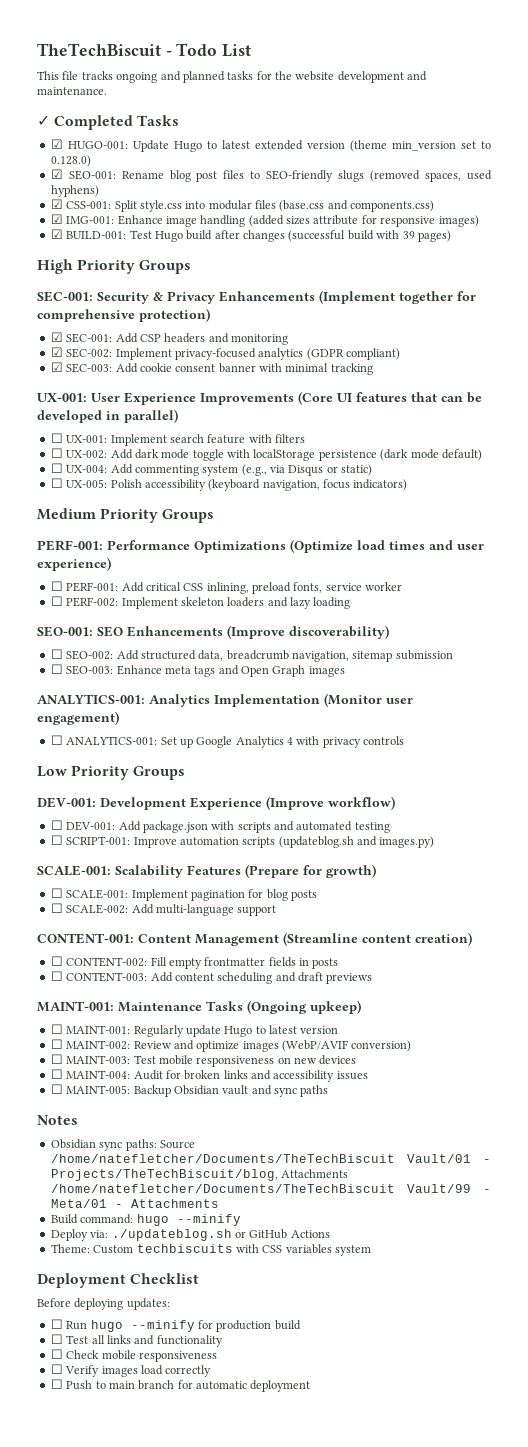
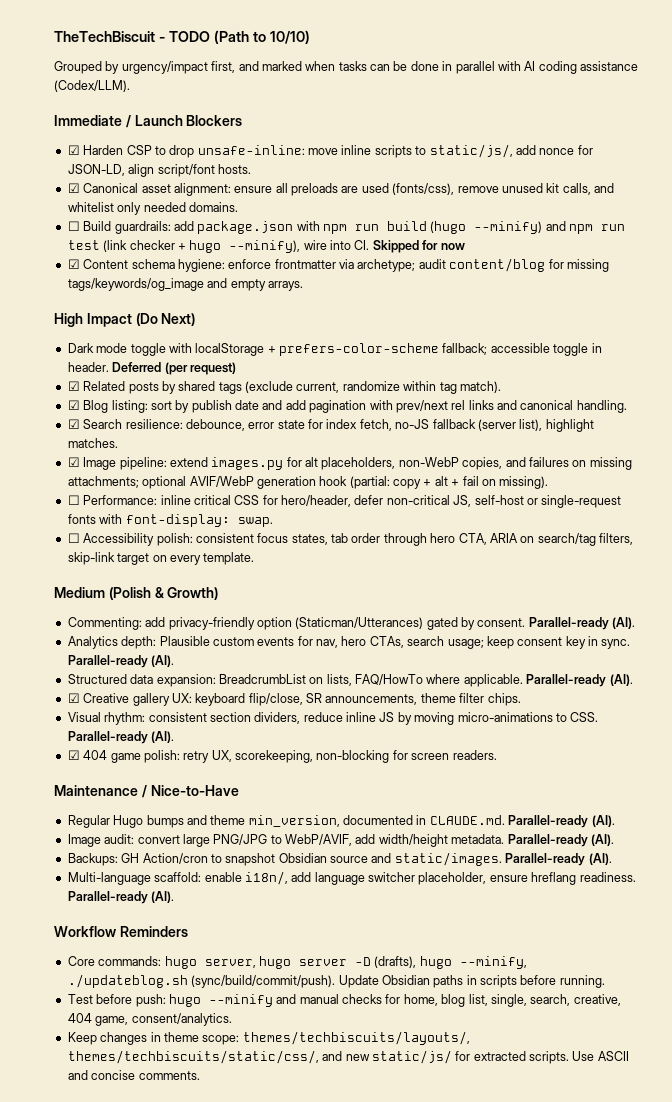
[176,43,252,57] [37,71,428,83] [37,87,107,95] [37,115,180,130] [50,139,491,152] [50,155,91,167] [50,169,493,182] [50,185,99,197] [50,199,435,212] [50,214,479,227] [50,229,451,242] [37,259,192,274] [37,290,476,304] [37,308,210,322] [50,332,288,345] [50,347,400,360] [50,362,373,375] [37,391,482,405] [37,409,178,423] [50,433,305,446] [50,448,482,461] [50,463,373,476] [50,478,408,491] [37,508,215,523] [37,539,484,553] [37,557,111,571] [50,581,403,594] [50,596,351,609] [37,625,389,639] [50,649,453,662] [50,664,345,677] [37,693,413,707] [37,711,119,725] [50,735,405,748] [37,765,186,780] [37,796,395,810] [50,820,390,833] [50,835,435,848] [37,864,376,878] [50,888,317,901] [50,903,277,916] [37,932,472,946] [50,956,339,969] [50,971,373,984] [37,1000,361,1014] [50,1024,339,1037] [50,1039,412,1052] [50,1054,357,1067] [50,1069,368,1082] [50,1084,329,1097] [37,1115,78,1125] [50,1139,195,1151] [50,1154,491,1163] [50,1169,349,1181] [50,1184,491,1193] [50,1199,219,1208] [50,1214,241,1226] [50,1229,330,1241] [50,1244,371,1256] [37,1273,200,1288] [37,1298,170,1310] [50,1319,301,1332] [50,1334,223,1347] [50,1349,217,1362] [50,1364,212,1377] [50,1379,311,1392] Todo List // This file tracks ongoing and planned tasks for the website development and maintenance. // ✓ Completed Tasks // ☑ HUGO-001: Update Hugo to latest extended version (theme min_version set to 0.128.0) // ☑ SEO-001: Rename blog post files to SEO-friendly slugs (removed spaces, used hyphens) // ☑ CSS-001: Split style.css into modular files (base.css and components.css) // ☑ IMG-001: Enhance image handling (added sizes attribute for responsive images) // ☑ BUILD-001: Test Hugo build after changes (successful build with 39 pages) // High Priority Groups // SEC-001: Security & Privacy Enhancements (Implement together for comprehensive protection) // ☑ SEC-001: Add CSP headers and monitoring // ☑ SEC-002: Implement privacy-focused analytics (GDPR compliant) // ☑ SEC-003: Add cookie consent banner with minimal tracking // UX-001: User Experience Improvements (Core UI features that can be developed in parallel) // ☐ UX-001: Implement search feature with filters // ☐ UX-002: Add dark mode toggle with localStorage persistence (dark mode default) // ☐ UX-004: Add commenting system (e.g., via Disqus or static) // ☐ UX-005: Polish accessibility (keyboard navigation, focus indicators) // Medium Priority Groups // PERF-001: Performance Optimizations (Optimize load times and user experience) // ☐ PERF-001: Add critical CSS inlining, preload fonts, service worker // ☐ PERF-002: Implement skeleton loaders and lazy loading // SEO-001: SEO Enhancements (Improve discoverability) // ☐ SEO-002: Add structured data, breadcrumb navigation, sitemap submission // ☐ SEO-003: Enhance meta tags and Open Graph images // ANALYTICS-001: Analytics Implementation (Monitor user engagement) // ☐ ANALYTICS-001: Set up Google Analytics 4 with privacy controls // Low Priority Groups // DEV-001: Development Experience (Improve workflow) // ☐ DEV-001: Add package.json with scripts and automated testing // ☐ SCRIPT-001: Improve automation scripts (updateblog.sh and images.py) // SCALE-001: Scalability Features (Prepare for growth) // ☐ SCALE-001: Implement pagination for blog posts // ☐ SCALE-002: Add multi-language support // CONTENT-001: Content Management (Streamline content creation) // ☐ CONTENT-002: Fill empty frontmatter fields in posts // ☐ CONTENT-003: Add content scheduling and draft previews // MAINT-001: Maintenance Tasks (Ongoing upkeep) // ☐ MAINT-001: Regularly update Hugo to latest version // ☐ MAINT-002: Review and optimize images (WebP/AVIF conversion) // ☐ MAINT-003: Test mobile responsiveness on new devices // ☐ MAINT-004: Audit for broken links and accessibility issues // ☐ MAINT-005: Backup Obsidian vault and sync paths // Notes // Obsidian sync paths: Source /home/natefletcher/Documents/TheTechBiscuit Vault/01 - Projects/TheTechBiscuit/blog, Attachments /home/natefletcher/Documents/TheTechBiscuit Vault/99 - Meta/01 - Attachments // Build command: hugo --minify // Deploy via: ./updateblog.sh or GitHub Actions // Theme: Custom techbiscuits with CSS variables system // Deployment Checklist // Before deploying updates: // ☐ Run hugo --minify for production build // ☐ Test all links and functionality // ☐ Check mobile responsiveness // ☐ Verify images load correctly // ☐ Push to main branch for automatic deployment -> [168,30,310,44] [54,61,638,74] [54,80,130,92] [54,115,243,128] [67,144,593,158] [67,164,251,177] [67,183,614,196] [67,202,238,215] [67,221,626,234] [67,240,465,253] [67,258,609,272] [67,278,303,291] [54,313,196,327] [67,343,602,356] [67,362,236,375] [67,381,501,394] [67,400,627,413] [67,419,594,432] [67,438,118,448] [67,457,632,470] [67,476,549,489] [67,495,622,508] [67,514,273,527] [67,533,633,546] [67,552,255,565] [54,587,219,600] [67,617,636,630] [67,636,631,649] [67,655,175,668] [67,674,633,687] [67,693,521,706] [67,712,599,725] [67,731,175,744] [67,750,497,763] [54,785,239,798] [67,815,615,828] [67,834,614,847] [67,852,612,866] [67,871,636,885] [67,891,175,904] [54,926,188,937] [67,956,527,969] [67,974,605,988] [67,994,621,1007] [67,1013,232,1026] [67,1031,470,1045] [67,1050,629,1064] [67,1070,200,1080] TODO (Path to 10/10) // Grouped by urgency/impact first, and marked when tasks can be done in parallel with AI coding assistance (Codex/LLM). // Immediate / Launch Blockers // ☑ Harden CSP to drop unsafe-inline: move inline scripts to static/js/, add nonce for JSON-LD, align script/font hosts. // ☑ Canonical asset alignment: ensure all preloads are used (fonts/css), remove unused kit calls, and whitelist only needed domains. // ☐ Build guardrails: add package.json with npm run build (hugo --minify) and npm run test (link checker + hugo --minify), wire into CI. Skipped for now // ☑ Content schema hygiene: enforce frontmatter via archetype; audit content/blog for missing tags/keywords/og_image and empty arrays. // High Impact (Do Next) // Dark mode toggle with localStorage + prefers-color-scheme fallback; accessible toggle in header. Deferred (per request) // ☑ Related posts by shared tags (exclude current, randomize within tag match). // ☑ Blog listing: sort by publish date and add pagination with prev/next rel links and canonical handling. // ☑ Search resilience: debounce, error state for index fetch, no-JS fallback (server list), highlight matches. // ☑ Image pipeline: extend images.py for alt placeholders, non-WebP copies, and failures on missing attachments; optional AVIF/WebP generation hook (partial: copy + alt + fail on missing). // ☐ Performance: inline critical CSS for hero/header, defer non-critical JS, self-host or single-request fonts with font-display: swap. // ☐ Accessibility polish: consistent focus states, tab order through hero CTA, ARIA on search/tag filters, skip-link target on every template. // Medium (Polish & Growth) // Commenting: add privacy-friendly option (Staticman/Utterances) gated by consent. Parallel-ready (AI). // Analytics depth: Plausible custom events for nav, hero CTAs, search usage; keep consent key in sync. Parallel-ready (AI). // Structured data expansion: BreadcrumbList on lists, FAQ/HowTo where applicable. Parallel-ready (AI). // ☑ Creative gallery UX: keyboard flip/close, SR announcements, theme filter chips. // Visual rhythm: consistent section dividers, reduce inline JS by moving micro-animations to CSS. Parallel-ready (AI). // ☑ 404 game polish: retry UX, scorekeeping, non-blocking for screen readers. // Maintenance / Nice-to-Have // Regular Hugo bumps and theme min_version, documented in CLAUDE.md. Parallel-ready (AI). // Image audit: convert large PNG/JPG to WebP/AVIF, add width/height metadata. Parallel-ready (AI). // Backups: GH Action/cron to snapshot Obsidian source and static/images. Parallel-ready (AI). // Multi-language scaffold: enable i18n/, add language switcher placeholder, ensure hreflang readiness. Parallel-ready (AI). // Workflow Reminders // Core commands: hugo server, hugo server -D (drafts), hugo --minify, ./updateblog.sh (sync/build/commit/push). Update Obsidian paths in scripts before running. // Test before push: hugo --minify and manual checks for home, blog list, single, search, creative, 404 game, consent/analytics. // Keep changes in theme scope: themes/techbiscuits/layouts/, themes/techbiscuits/static/css/, and new static/js/ for extracted scripts. Use ASCII and concise comments.

